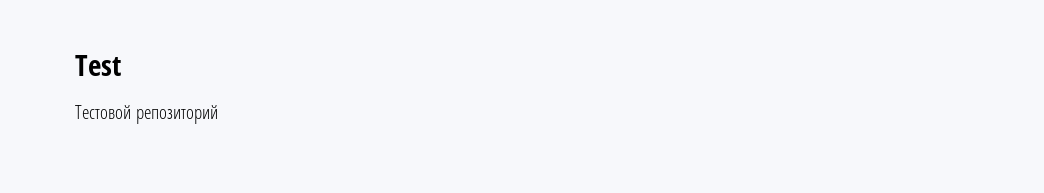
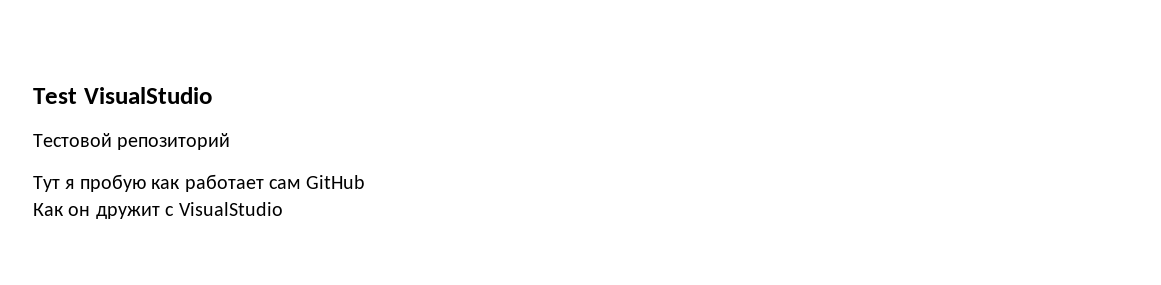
(121, 65) none -> [83,87,212,104] VisualStudio
(218, 114) none -> [33,174,366,192] [33,202,283,219] // Тут я пробую как работает сам GitHub // Как он дружит с VisualStudio

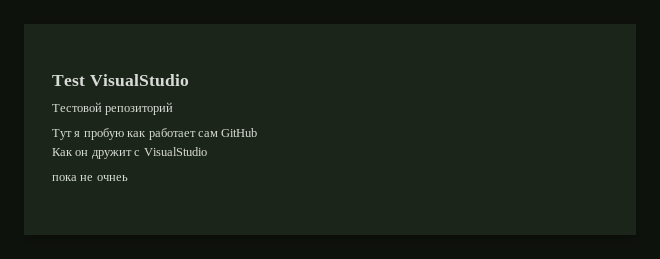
(283, 209) none -> [52,175,128,181] // пока не очнеь

